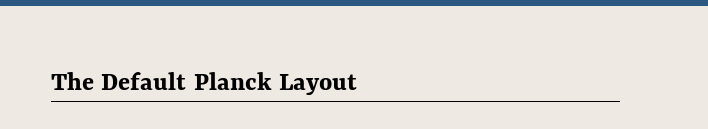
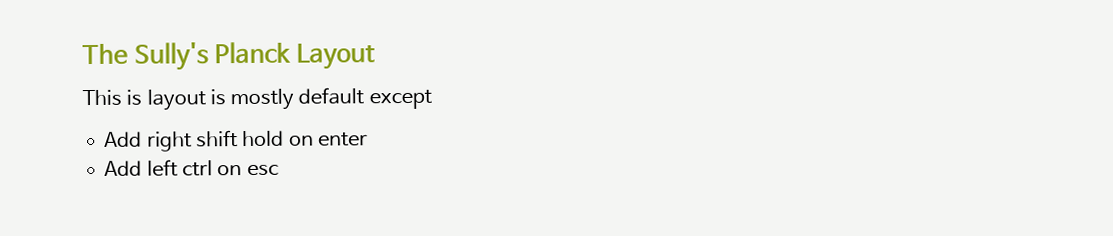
[101,72,187,90] Default -> [133,42,209,71] Sully's
(358, 84) none -> [82,87,432,111] [104,130,368,152] [104,159,279,177] // This is layout is mostly default except // Add right shift hold on enter // Add left ctrl on esc

